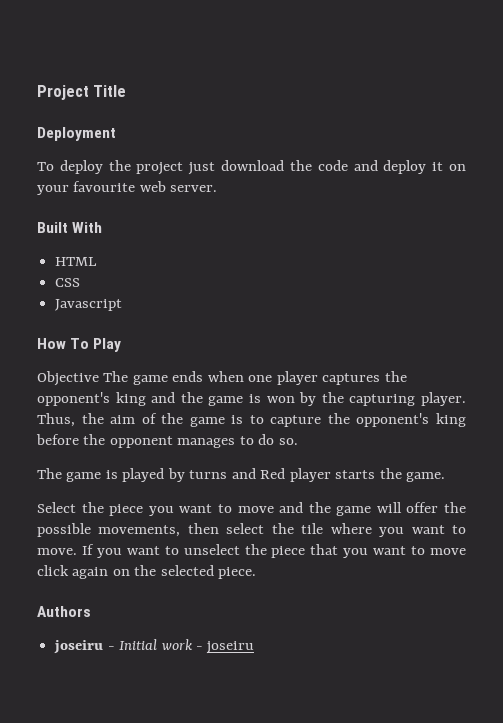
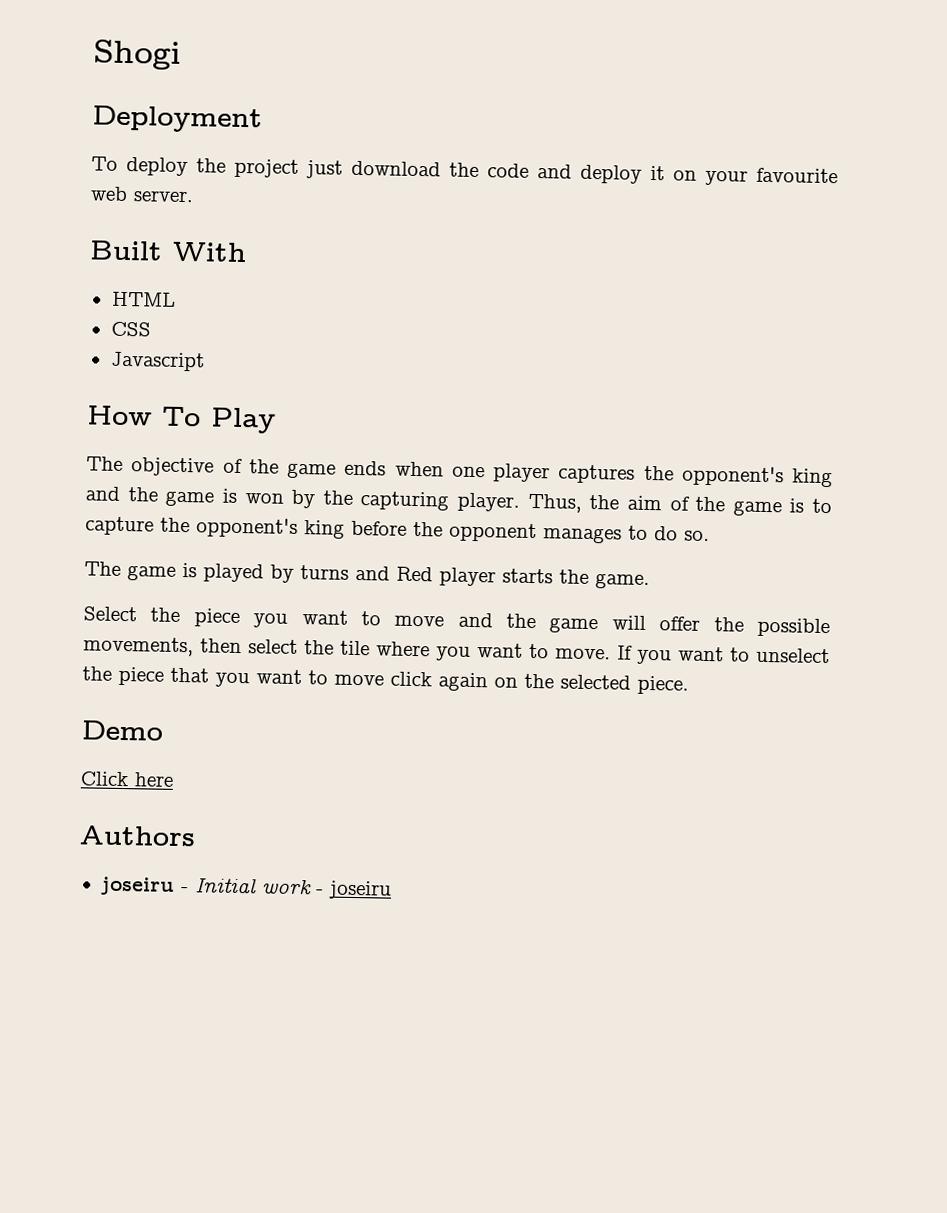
[37,85,127,100] Project Title -> [93,39,181,70] Shogi
[37,371,129,386] Objective The -> [86,456,279,477] The objective of the
(257, 573) none -> [81,720,163,741] [80,771,174,787] // Demo // Click here

